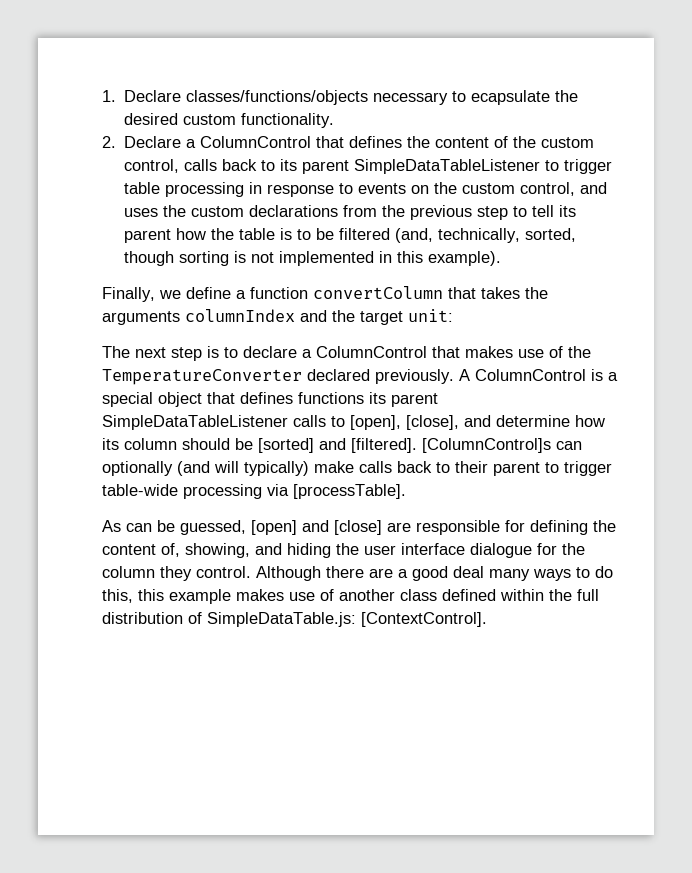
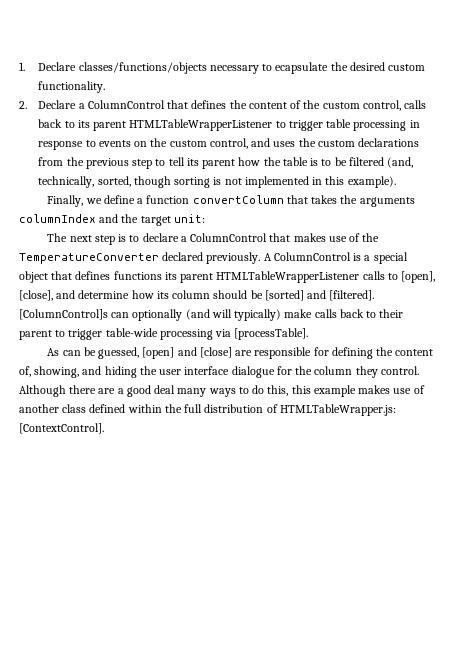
[354,159,541,174] SimpleDataTableListener -> [129,119,273,131] HTMLTableWrapperListener
[102,415,288,430] SimpleDataTableListener -> [216,271,360,283] HTMLTableWrapperListener
[207,612,356,627] SimpleDataTable.js: -> [279,404,396,416] HTMLTableWrapper.js:

